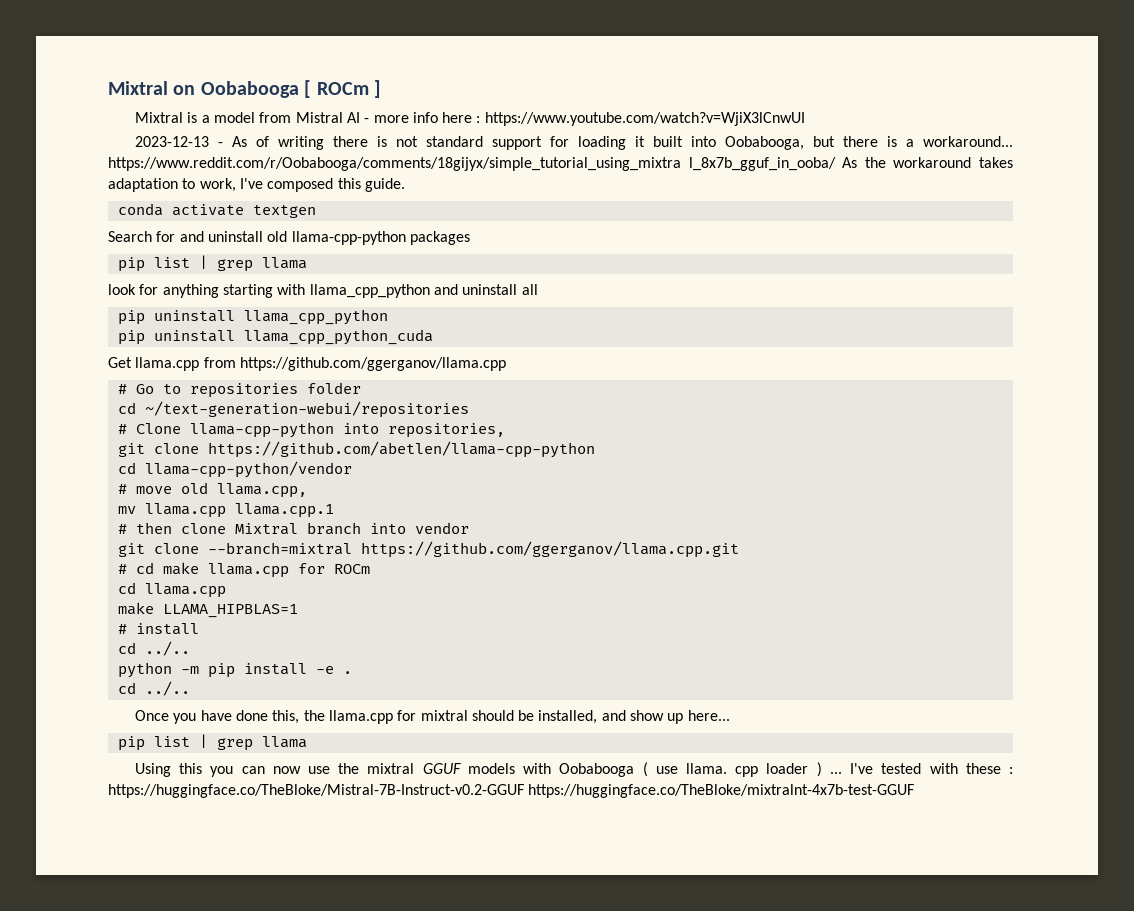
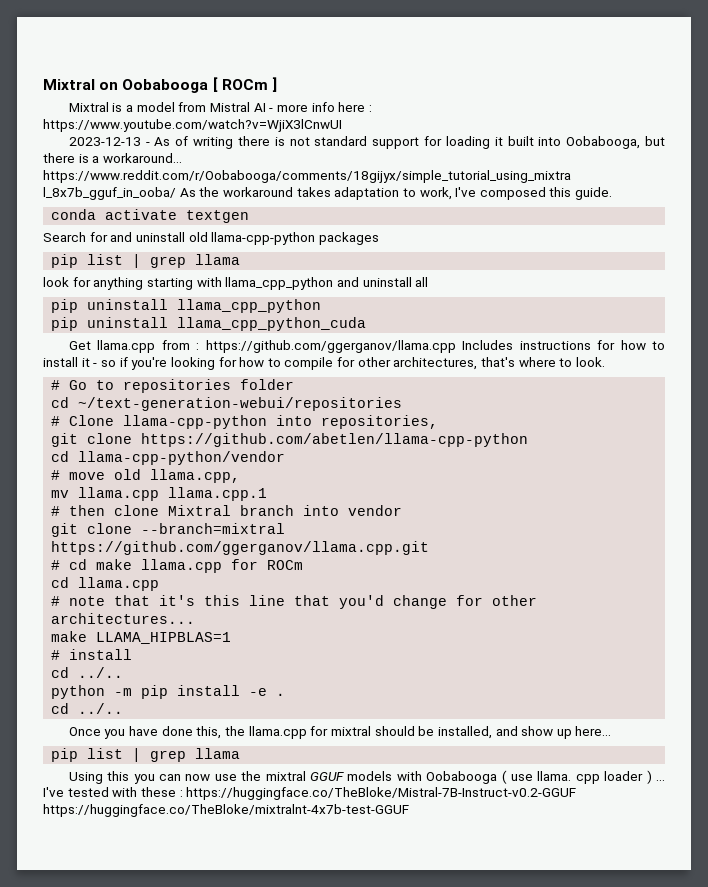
(236, 362) none -> [196,343,200,350] :
(506, 364) none -> [462,340,666,350] [43,357,605,370] Includes instructions for how to install it - so if you're looking for how to compile for other architectures, that's where to look.
(226, 590) none -> [51,595,538,609] [51,613,196,624] // # note that it's this line that you'd change for other architectures...

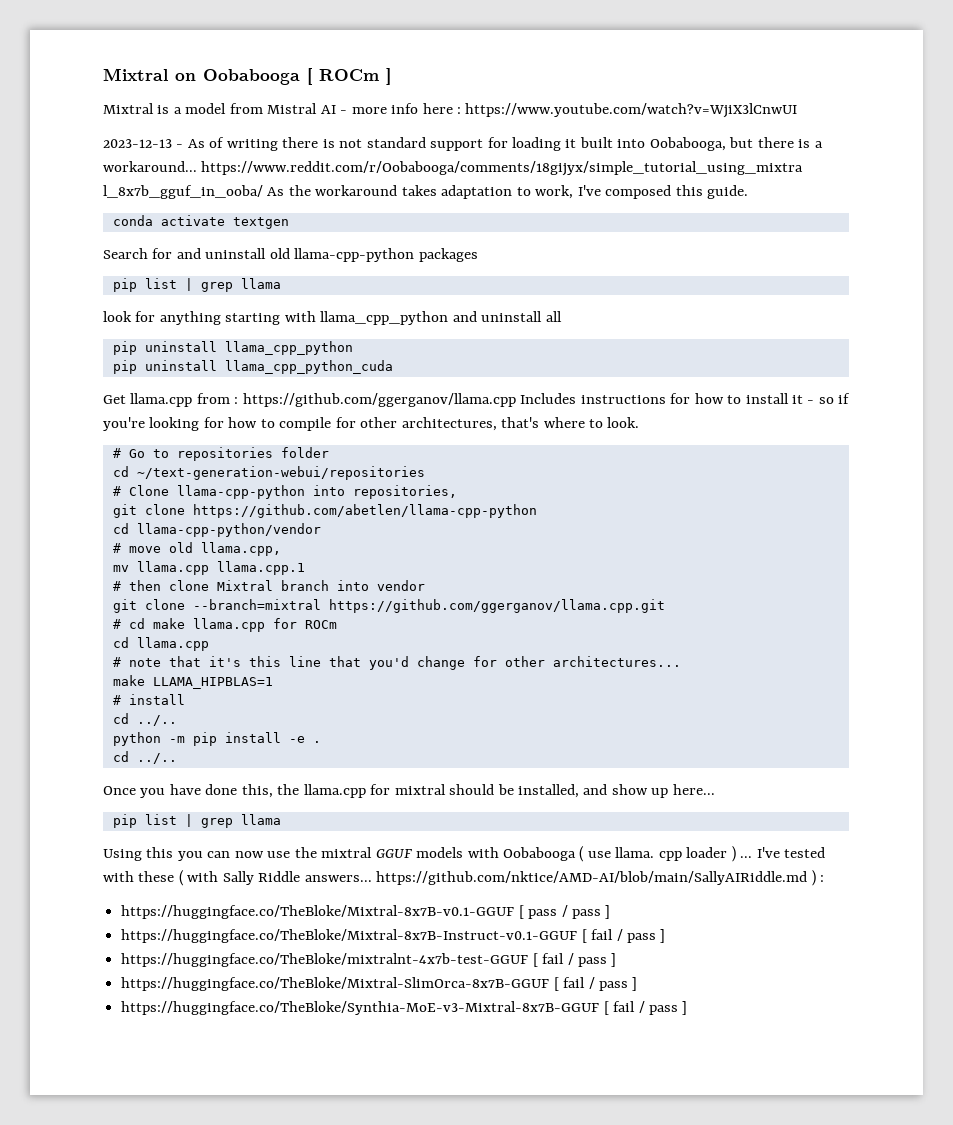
[179,787,577,800] [43,804,409,817] : https://huggingface.co/TheBloke/Mistral-7B-Instruct-v0.2-GGUF https://huggingface.co/TheBloke/mixtralnt-4x7b-test-GGUF -> [178,870,825,886] [121,905,611,919] [121,929,666,943] [121,953,617,967] [121,977,638,991] [121,1001,688,1015] ( with Sally Riddle answers... https://github.com/nktice/AMD-AI/blob/main/SallyAIRiddle.md ) : // https://huggingface.co/TheBloke/Mixtral-8x7B-v0.1-GGUF [ pass / pass ] // https://huggingface.co/TheBloke/Mixtral-8x7B-Instruct-v0.1-GGUF [ fail / pass ] // https://huggingface.co/TheBloke/mixtralnt-4x7b-test-GGUF [ fail / pass ] // https://huggingface.co/TheBloke/Mixtral-SlimOrca-8x7B-GGUF [ fail / pass ] // https://huggingface.co/TheBloke/Synthia-MoE-v3-Mixtral-8x7B-GGUF [ fail / pass ]

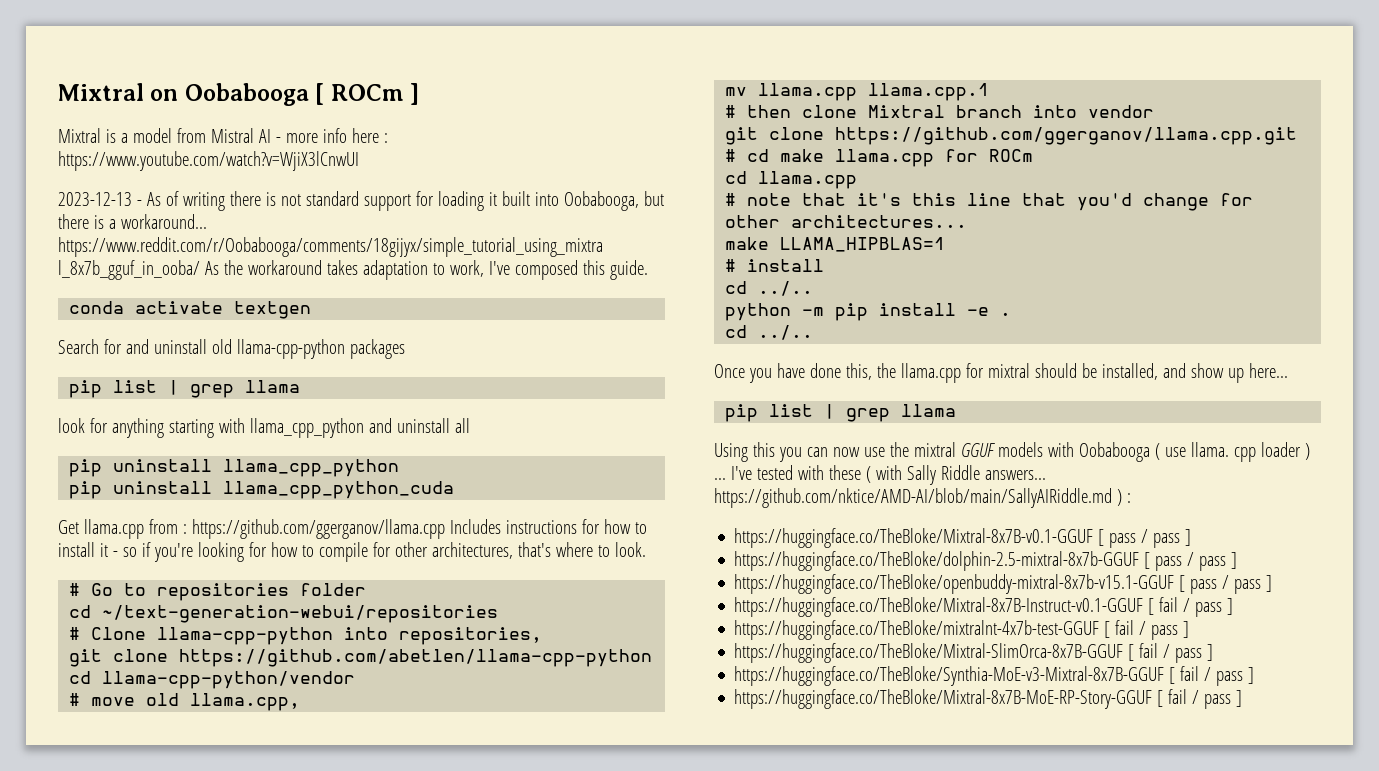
[192,599,321,610] --branch=mixtral -> (825, 133) none
(611, 912) none -> [734,551,1238,571] [734,574,1273,594] // https://huggingface.co/TheBloke/dolphin-2.5-mixtral-8x7b-GGUF [ pass / pass ] // https://huggingface.co/TheBloke/openbuddy-mixtral-8x7b-v15.1-GGUF [ pass / pass ]
(688, 1008) none -> [734,689,1243,709] // https://huggingface.co/TheBloke/Mixtral-8x7B-MoE-RP-Story-GGUF [ fail / pass ]

